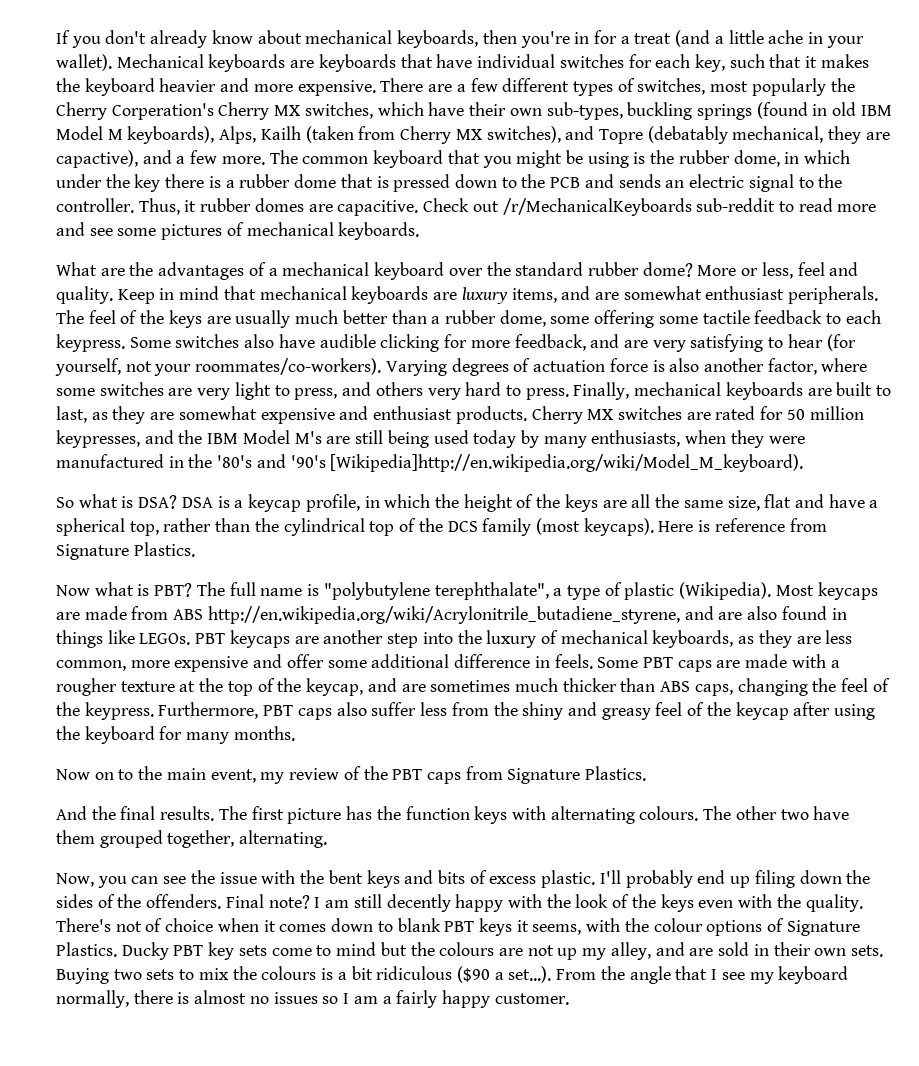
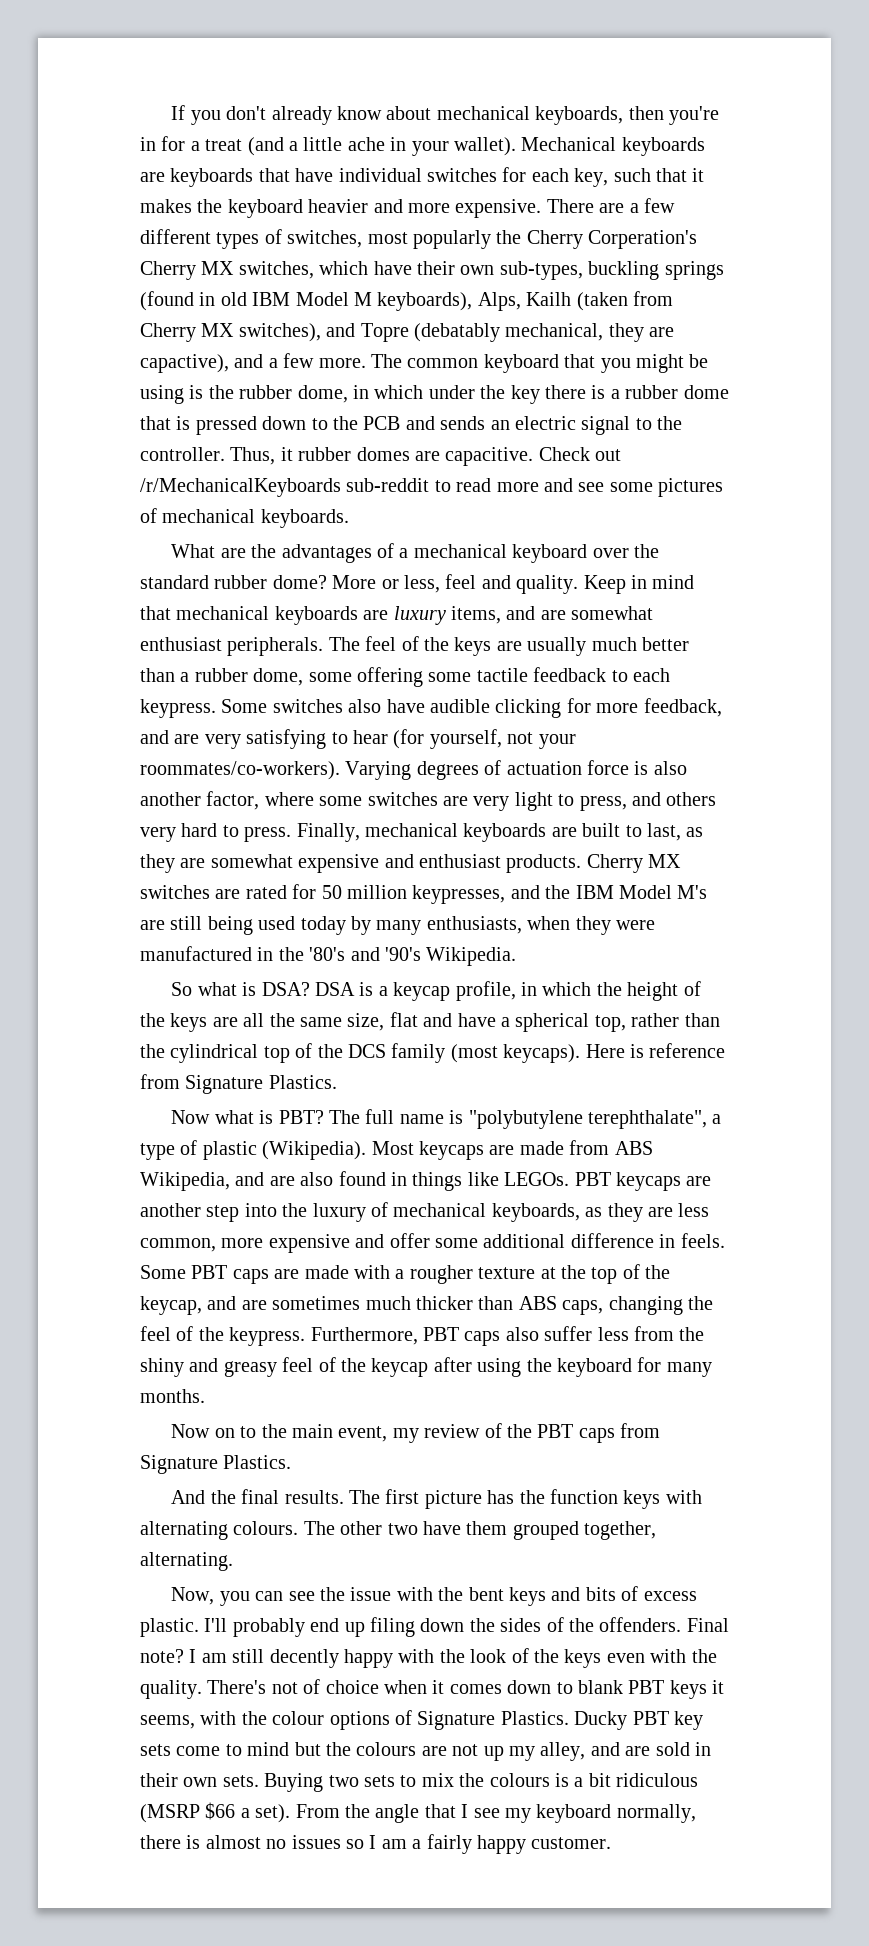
[330,454,804,472] [Wikipedia]http://en.wikipedia.org/wiki/Model_M_keyboard). -> [426,947,517,966] Wikipedia.
[207,606,680,624] http://en.wikipedia.org/wiki/Acrylonitrile_butadiene_styrene, -> [140,1172,230,1191] Wikipedia,
[456,966,552,983] ($90 a set...). -> [140,1802,291,1823] (MSRP $66 a set).

